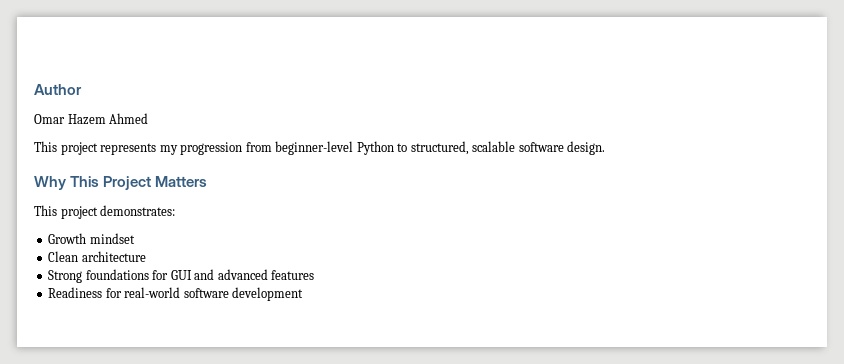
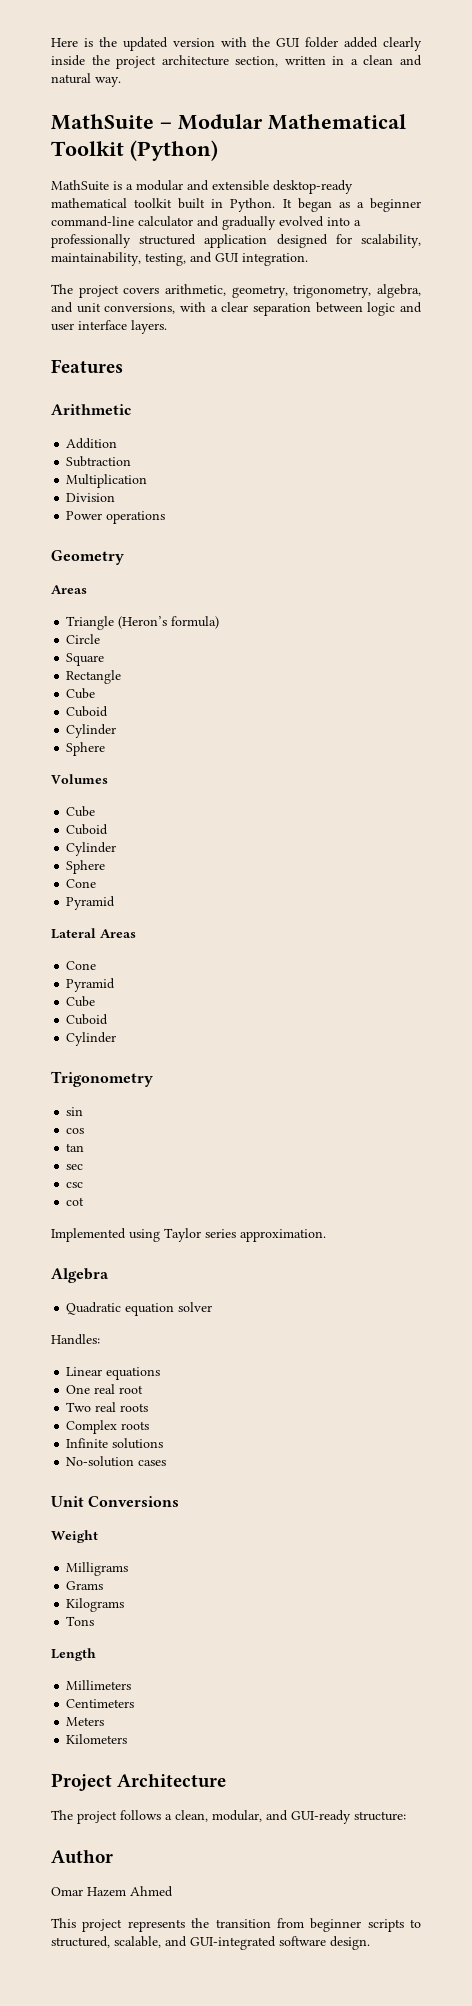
(34, 89) none -> [51,37,422,51] [51,55,422,69] [51,73,121,87] [51,114,406,130] [51,140,218,161] [51,180,353,194] [51,198,421,212] [51,216,361,230] [51,234,421,248] [51,252,308,266] [51,284,421,298] [51,302,423,316] [51,320,167,334] [51,359,123,374] [51,404,131,415] [66,438,118,449] [66,456,132,467] [66,474,148,488] [66,493,116,502] [66,511,166,524] [51,550,124,565] [51,585,87,594] [66,616,220,630] [66,634,101,644] [66,653,105,666] [66,670,122,684] [66,688,96,699] [66,706,109,717] [66,724,117,738] [66,742,106,756] [51,774,108,784] [66,806,96,817] [66,824,109,835] [66,842,117,856] [66,860,106,874] [66,879,97,888] [66,896,116,910] [51,928,136,939] [66,961,97,970] [66,978,116,992] [66,996,96,1007] [66,1014,109,1025] [66,1032,117,1046] [51,1071,153,1087] [66,1107,84,1116] [66,1128,85,1134] [66,1143,85,1152] [66,1164,84,1170] [66,1182,84,1188] [66,1197,85,1206] [51,1228,326,1242] [51,1268,109,1283] [66,1302,213,1316] [51,1334,100,1345] [66,1367,161,1380] [66,1384,144,1394] [66,1402,149,1412] [66,1420,150,1434] [66,1438,164,1449] [66,1456,167,1467] [51,1496,180,1507] [51,1530,98,1543] [66,1562,129,1576] [66,1581,104,1590] [66,1598,125,1612] [66,1616,95,1626] [51,1648,96,1661] [66,1680,132,1690] [66,1699,135,1708] [66,1717,105,1726] [66,1734,128,1744] [51,1773,227,1791] [51,1810,406,1824] Here is the updated version with the GUI folder added clearly inside the project architecture section, written in a clean and natural way. // MathSuite – Modular Mathematical Toolkit (Python) // MathSuite is a modular and extensible desktop-ready mathematical toolkit built in Python. It began as a beginner command-line calculator and gradually evolved into a professionally structured application designed for scalability, maintainability, testing, and GUI integration. // The project covers arithmetic, geometry, trigonometry, algebra, and unit conversions, with a clear separation between logic and user interface layers. // Features // Arithmetic // Addition // Subtraction // Multiplication // Division // Power operations // Geometry // Areas // Triangle (Heron’s formula) // Circle // Square // Rectangle // Cube // Cuboid // Cylinder // Sphere // Volumes // Cube // Cuboid // Cylinder // Sphere // Cone // Pyramid // Lateral Areas // Cone // Pyramid // Cube // Cuboid // Cylinder // Trigonometry // sin // cos // tan // sec // csc // cot // Implemented using Taylor series approximation. // Algebra // Quadratic equation solver // Handles: // Linear equations // One real root // Two real roots // Complex roots // Infinite solutions // No-solution cases // Unit Conversions // Weight // Milligrams // Grams // Kilograms // Tons // Length // Millimeters // Centimeters // Meters // Kilometers // Project Architecture // The project follows a clean, modular, and GUI-ready structure: //
[159,141,606,155] [34,176,208,190] [34,205,176,219] [48,233,135,244] [48,251,146,262] [48,269,315,283] [48,287,304,301] my progression from beginner-level Python to structured, scalable software design. // Why This Project Matters // This project demonstrates: // Growth mindset // Clean architecture // Strong foundations for GUI and advanced features // Readiness for real-world software development -> [191,1918,421,1932] [51,1936,370,1950] the transition from beginner scripts to structured, scalable, and GUI-integrated software design.

